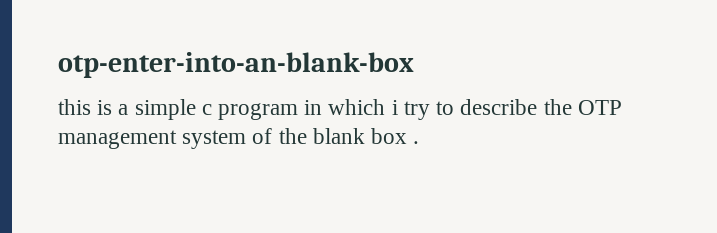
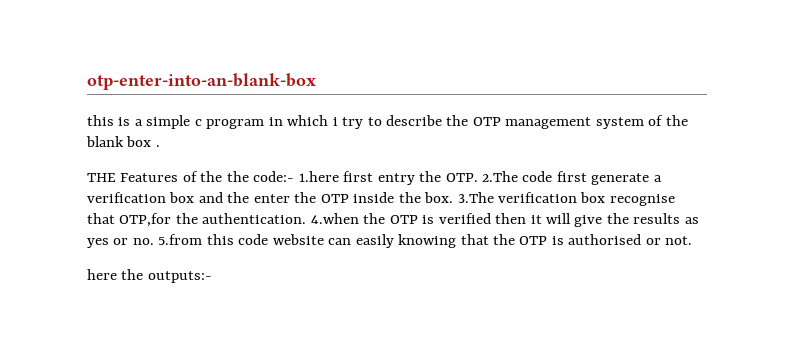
(420, 142) none -> [87,171,662,185] [87,192,675,206] [87,213,699,227] [87,234,693,248] [87,269,212,283] // THE Features of the the code:- 1.here first entry the OTP. 2.The code first generate a verification box and the enter the OTP inside the box. 3.The verification box recognise that OTP,for the authentication. 4.when the OTP is verified then it will give the results as yes or no. 5.from this code website can easily knowing that the OTP is authorised or not. // here the outputs:-

